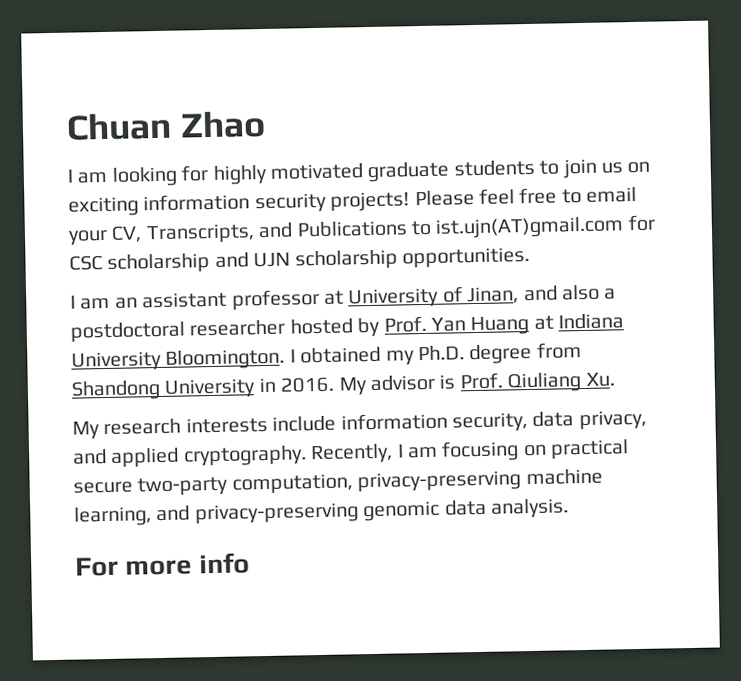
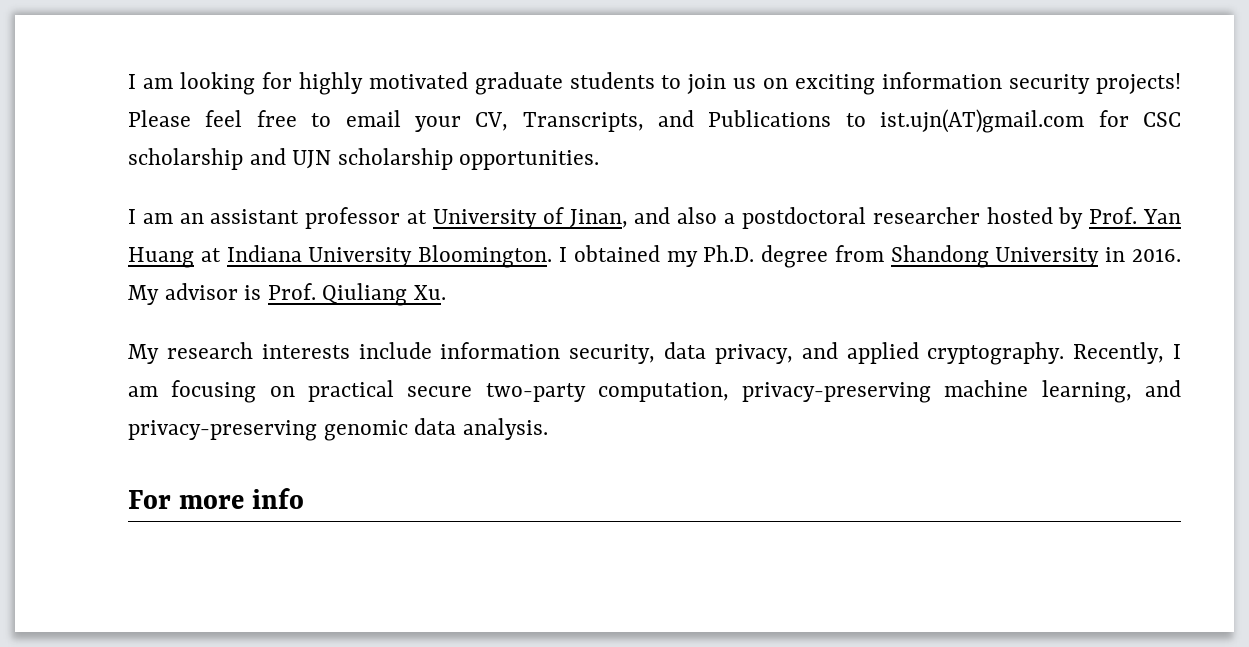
[66,109,266,141] Chuan Zhao // -> (128, 81) none

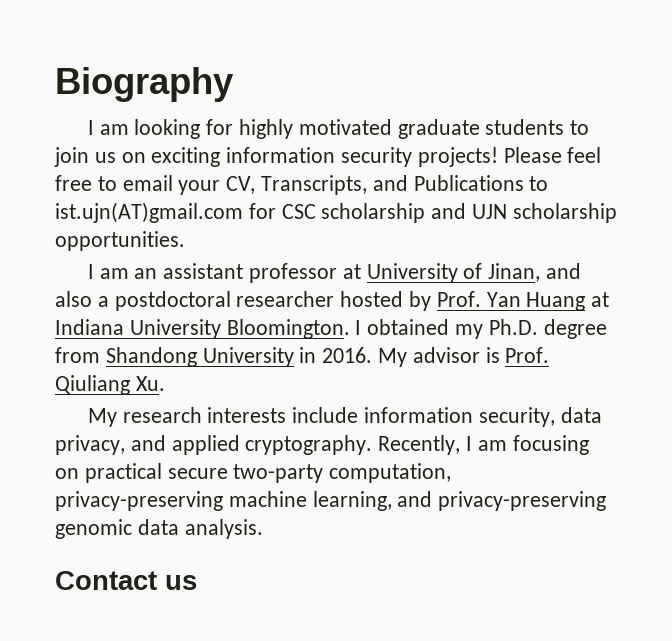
(128, 81) none -> [55,67,234,102] Biography //
[128,488,305,509] For more info -> [55,571,197,590] Contact us

